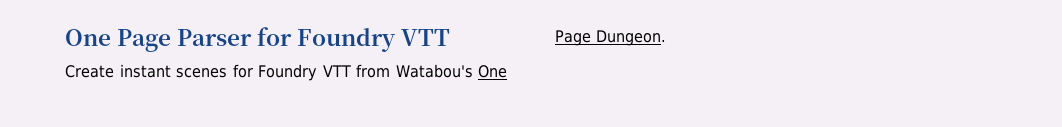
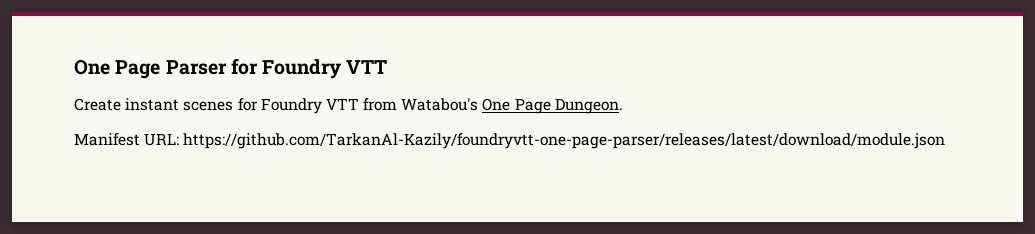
(666, 38) none -> [74,133,946,149] // Manifest URL: https://github.com/TarkanAl-Kazily/foundryvtt-one-page-parser/releases/latest/download/module.json

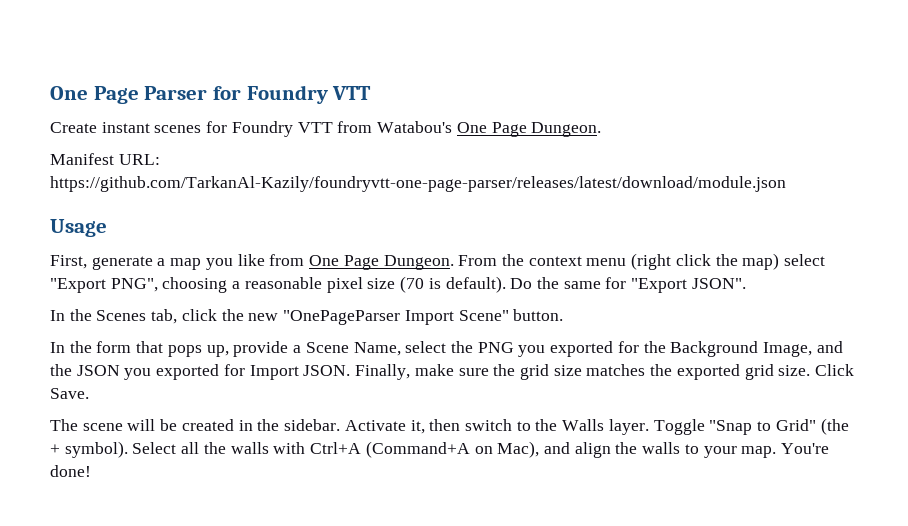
(946, 141) none -> [50,219,107,237] [50,253,826,270] [50,276,746,293] [50,309,564,325] [50,341,843,357] [50,364,855,380] [50,388,89,399] [50,418,849,435] [50,441,830,458] [50,465,91,477] // Usage // First, generate a map you like from One Page Dungeon. From the context menu (right click the map) select "Export PNG", choosing a reasonable pixel size (70 is default). Do the same for "Export JSON". // In the Scenes tab, click the new "OnePageParser Import Scene" button. // In the form that pops up, provide a Scene Name, select the PNG you exported for the Background Image, and the JSON you exported for Import JSON. Finally, make sure the grid size matches the exported grid size. Click Save. // The scene will be created in the sidebar. Activate it, then switch to the Walls layer. Toggle "Snap to Grid" (the + symbol). Select all the walls with Ctrl+A (Command+A on Mac), and align the walls to your map. You're done!

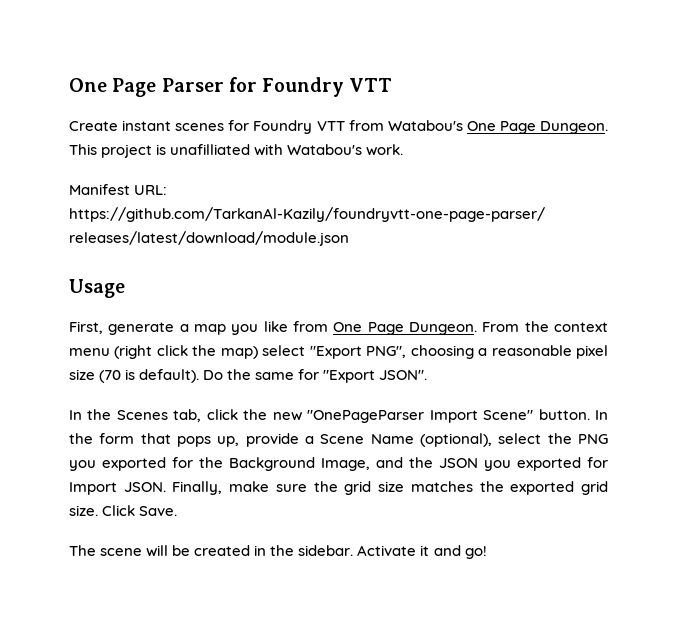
(602, 129) none -> [69,144,404,158] This project is unafilliated with Watabou's work.
(564, 315) // -> (590, 414) none
[353,342,401,356] Name, -> [370,433,492,447] Name (optional),
[410,418,849,435] [50,441,830,458] [50,465,91,477] it, then switch to the Walls layer. Toggle "Snap to Grid" (the + symbol). Select all the walls with Ctrl+A (Command+A on Mac), and align the walls to your map. You're done! -> [420,545,487,559] it and go!

